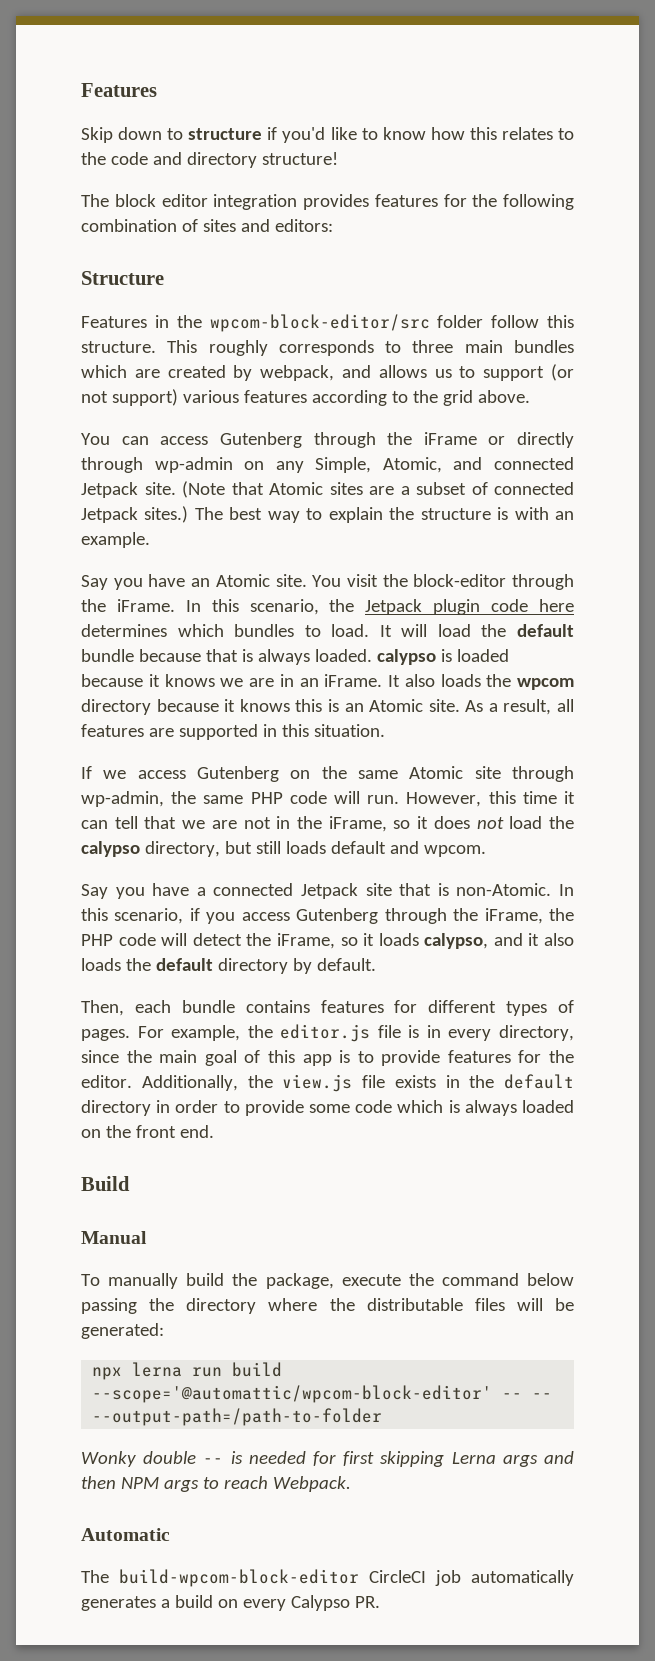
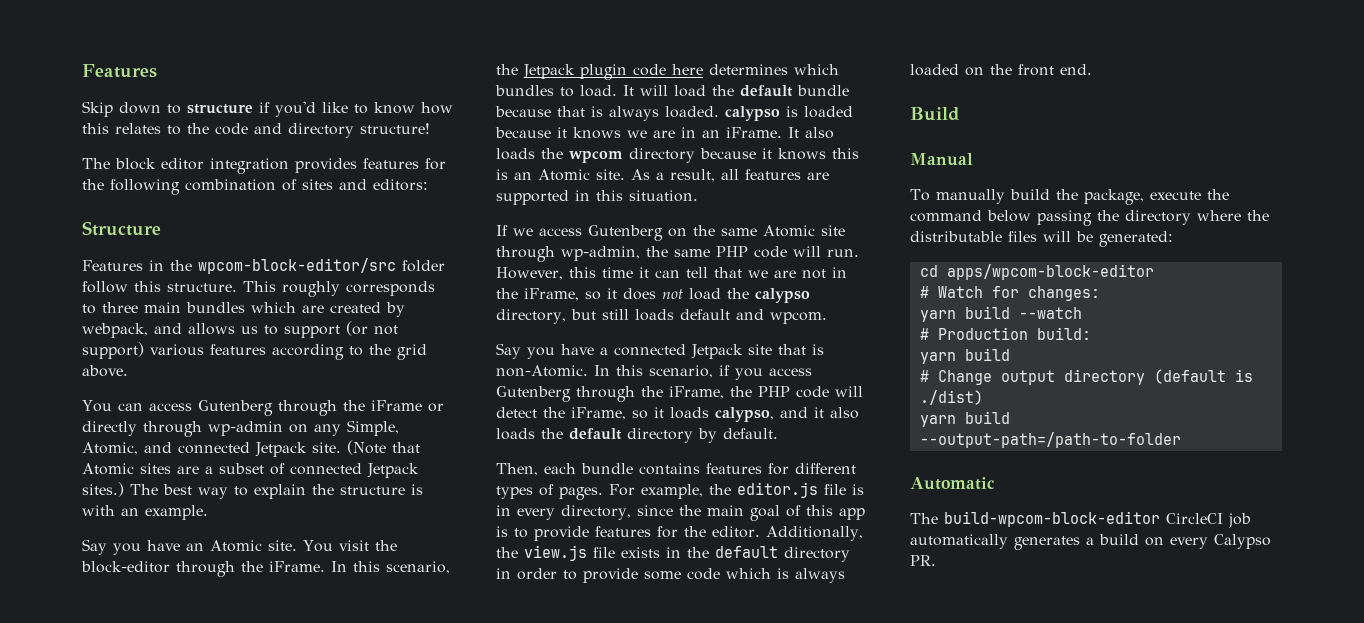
[92,1362,283,1380] [92,1385,553,1403] [92,1408,383,1426] [81,1451,574,1467] [81,1476,351,1492] npx lerna run build --scope='@automattic/wpcom-block-editor' -- -- --output-path=/path-to-folder // Wonky double -- is needed for first skipping Lerna args and then NPM args to reach Webpack. -> [919,264,1154,280] [919,286,1100,301] [919,306,1082,322] [919,327,1091,340] [919,348,1010,364] [919,369,1253,385] [919,390,983,405] [919,411,1010,427] [919,432,1181,448] cd apps/wpcom-block-editor // # Watch for changes: // yarn build --watch // # Production build: // yarn build // # Change output directory (default is ./dist) // yarn build --output-path=/path-to-folder

